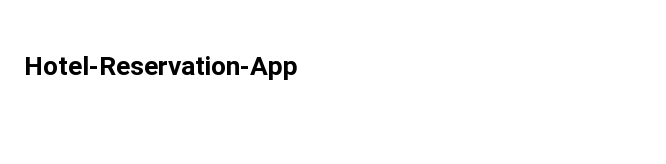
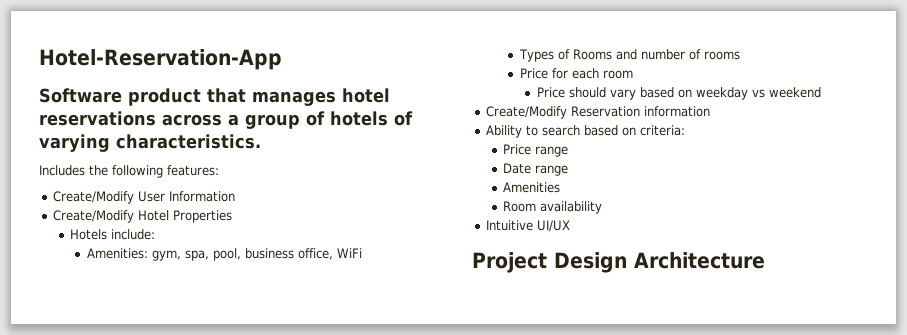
(298, 68) none -> [39,88,390,106] [39,111,413,129] [39,134,261,152] [39,165,219,178] [53,191,236,204] [53,210,233,223] [70,229,156,240] [87,248,363,261] [519,49,741,62] [520,68,634,79] [537,87,822,100] [486,106,711,119] [486,125,686,138] [503,144,569,157] [503,163,569,176] [503,182,561,193] [503,201,603,214] [486,220,571,232] [472,252,765,273] // Software product that manages hotel reservations across a group of hotels of varying characteristics. // Includes the following features: // Create/Modify User Information // Create/Modify Hotel Properties // Hotels include: // Amenities: gym, spa, pool, business office, WiFi // Types of Rooms and number of rooms // Price for each room // Price should vary based on weekday vs weekend // Create/Modify Reservation information // Ability to search based on criteria: // Price range // Date range // Amenities // Room availability // Intuitive UI/UX // Project Design Architecture

